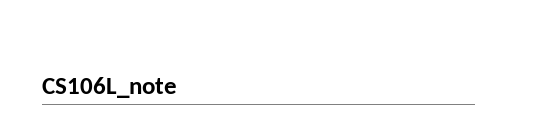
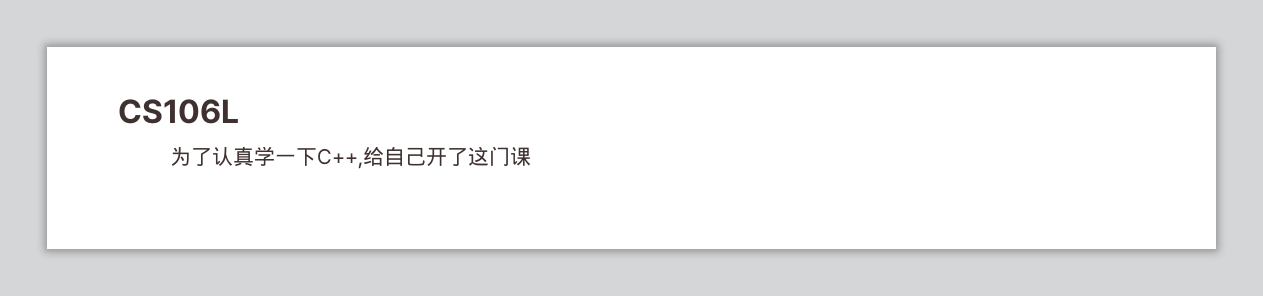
[42,77,177,98] CS106L_note -> [118,99,239,124] [170,146,532,169] CS106L // 为了认真学一下C++,给自己开了这门课

